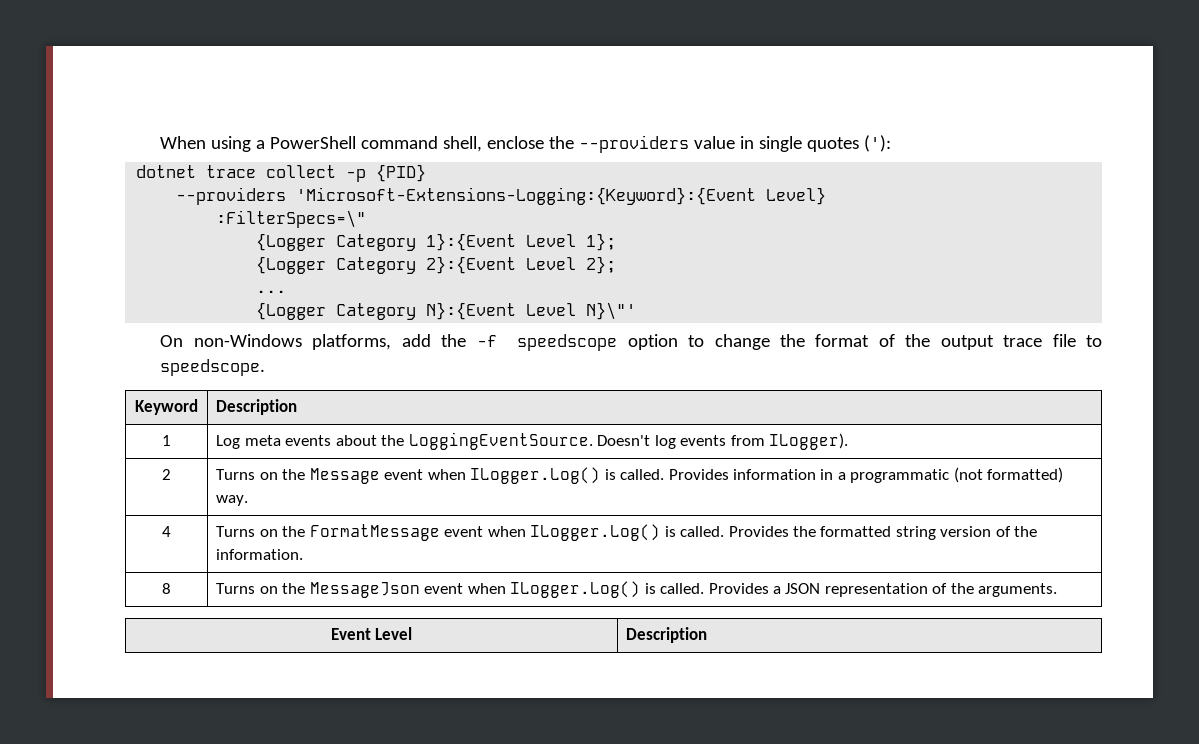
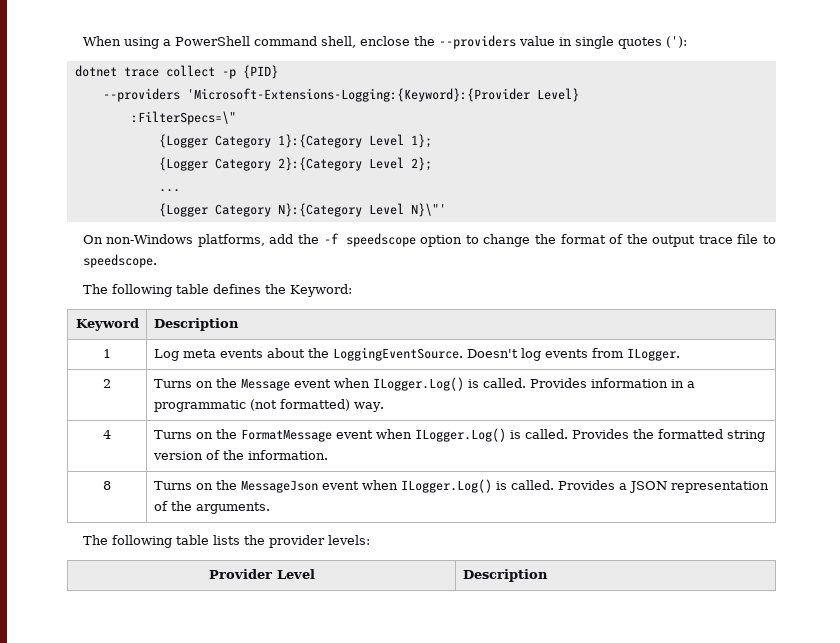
[296,187,757,205] 'Microsoft-Extensions-Logging:{Keyword}:{Event -> [186,88,530,102] 'Microsoft-Extensions-Logging:{Keyword}:{Provider
[426,233,517,251] 1}:{Event -> [277,134,362,148] 1}:{Category
[426,256,517,274] 2}:{Event -> [277,157,362,171] 2}:{Category
[426,302,517,320] N}:{Event -> [277,203,362,217] N}:{Category
(266, 367) none -> [82,284,352,297] // The following table defines the Keyword:
[768,433,848,450] ILogger). -> [626,348,680,361] ILogger.
[330,628,371,640] // Event -> [82,535,370,548] [208,569,272,579] // The following table lists the provider levels: // Provider

